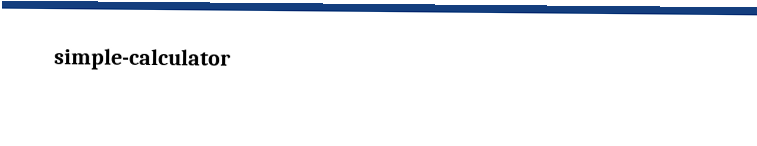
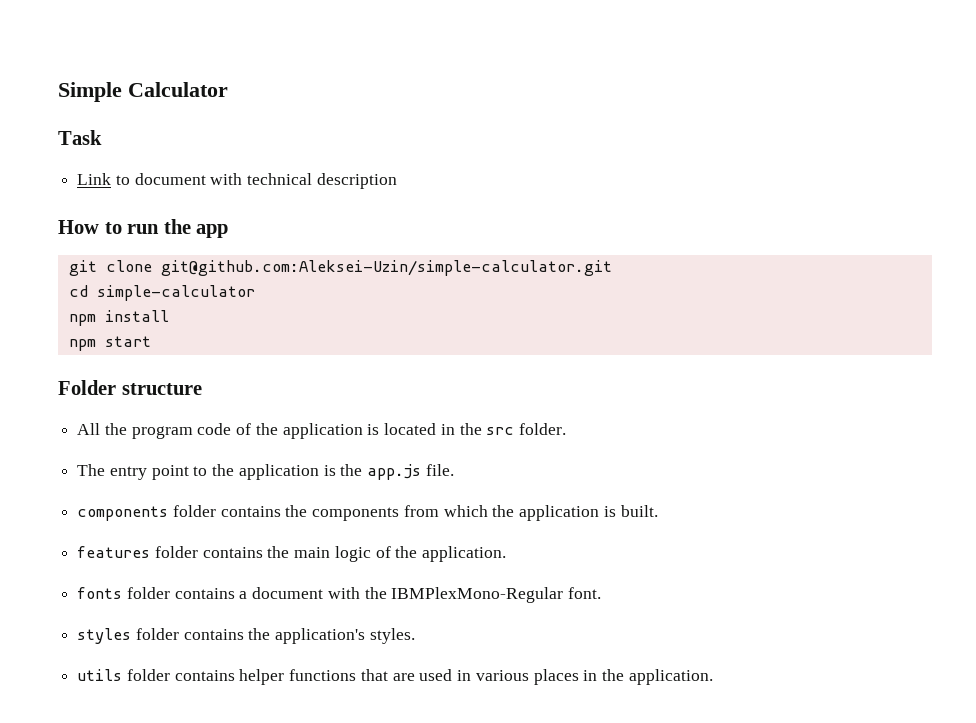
[54,48,231,71] simple-calculator -> [58,82,228,102] [58,130,102,145] [77,173,397,189] [58,219,229,238] [68,260,612,276] [68,285,255,301] [68,310,169,326] [68,336,151,351] [58,380,202,395] [77,423,566,439] [77,464,454,480] [77,505,658,521] [77,546,507,562] [77,587,602,603] [77,628,415,644] [77,669,713,685] Simple Calculator // Task // Link to document with technical description // How to run the app // git clone git@github.com:Aleksei-Uzin/simple-calculator.git // cd simple-calculator // npm install // npm start // Folder structure // All the program code of the application is located in the src folder. // The entry point to the application is the app.js file. // сomponents folder contains the components from which the application is built. // features folder contains the main logic of the application. // fonts folder contains a document with the IBMPlexMono-Regular font. // styles folder contains the application's styles. // utils folder contains helper functions that are used in various places in the application.

